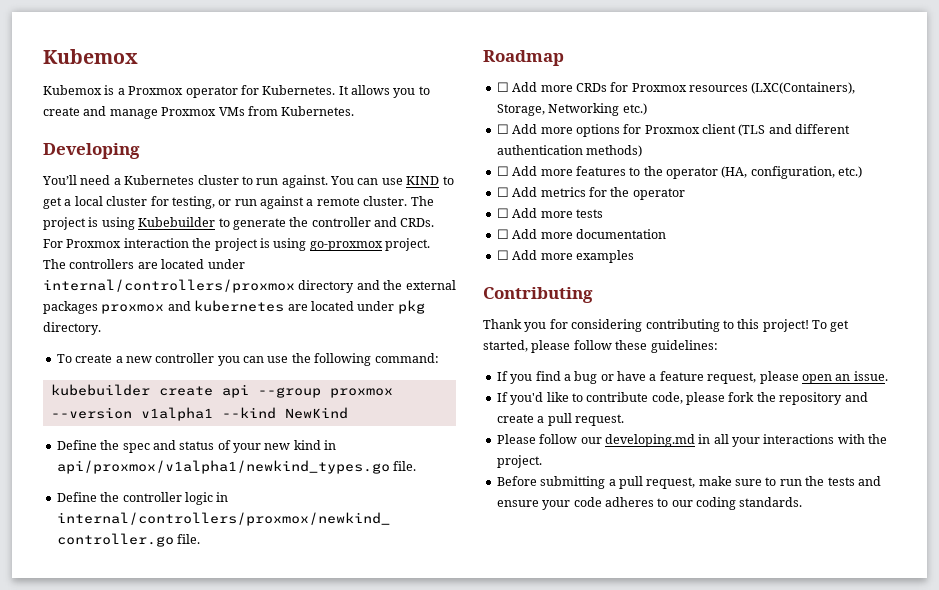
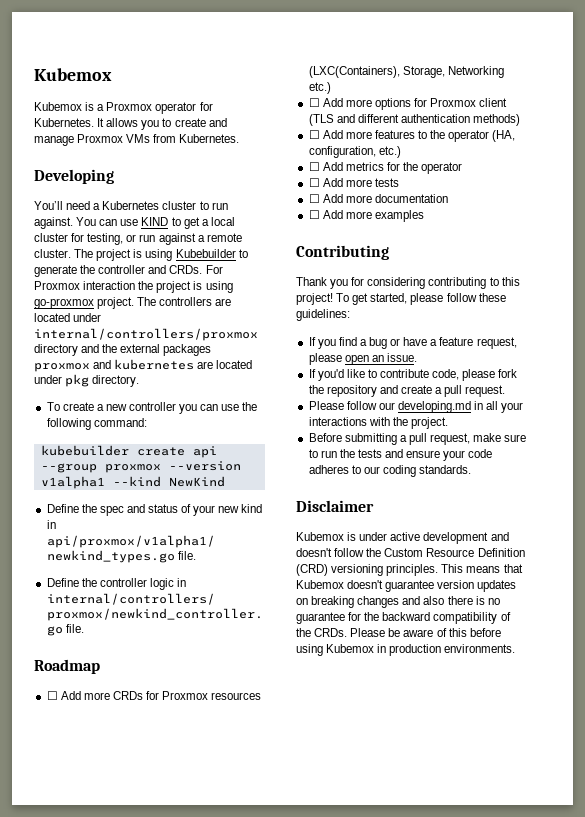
(803, 502) none -> [296,500,374,512] [296,532,509,544] [296,548,525,557] [296,564,523,576] [296,580,517,592] [296,596,500,608] [296,612,511,624] [296,628,501,637] [296,644,516,656] // Disclaimer // Kubemox is under active development and doesn't follow the Custom Resource Definition (CRD) versioning principles. This means that Kubemox doesn't guarantee version updates on breaking changes and also there is no guarantee for the backward compatibility of the CRDs. Please be aware of this before using Kubemox in production environments.

